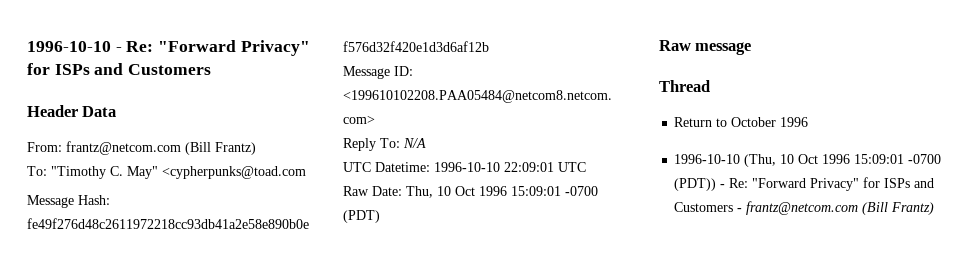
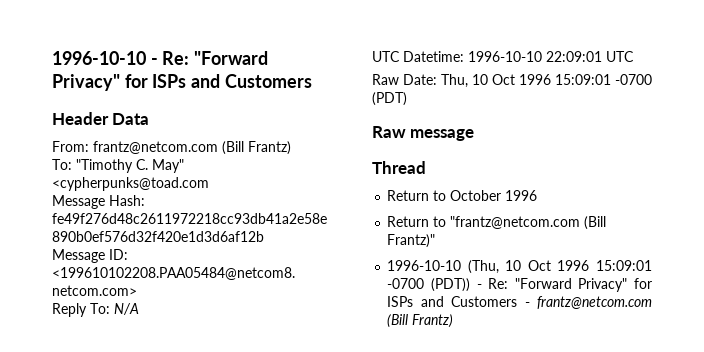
(809, 122) none -> [387,216,607,230] [387,234,436,248] // Return to "frantz@netcom.com (Bill Frantz)"

